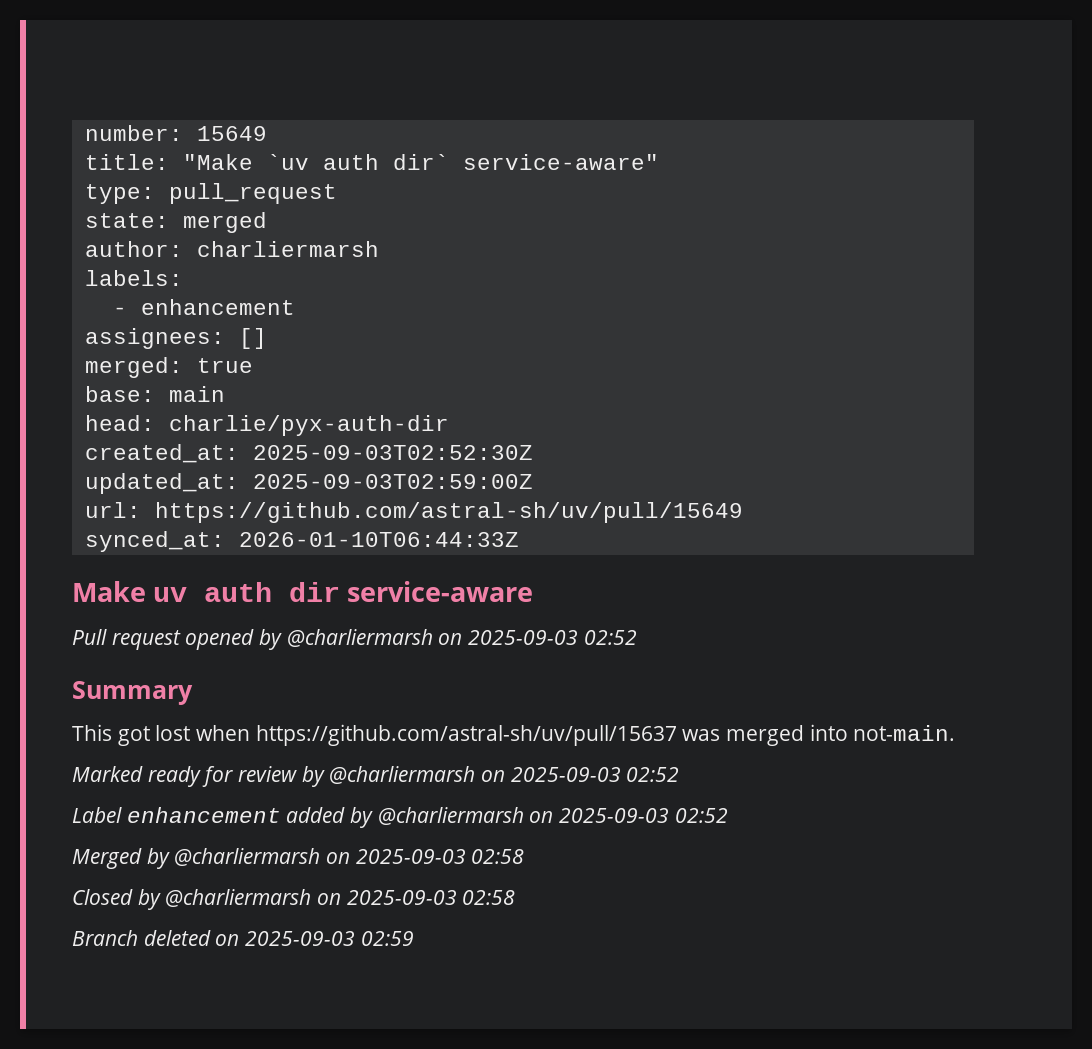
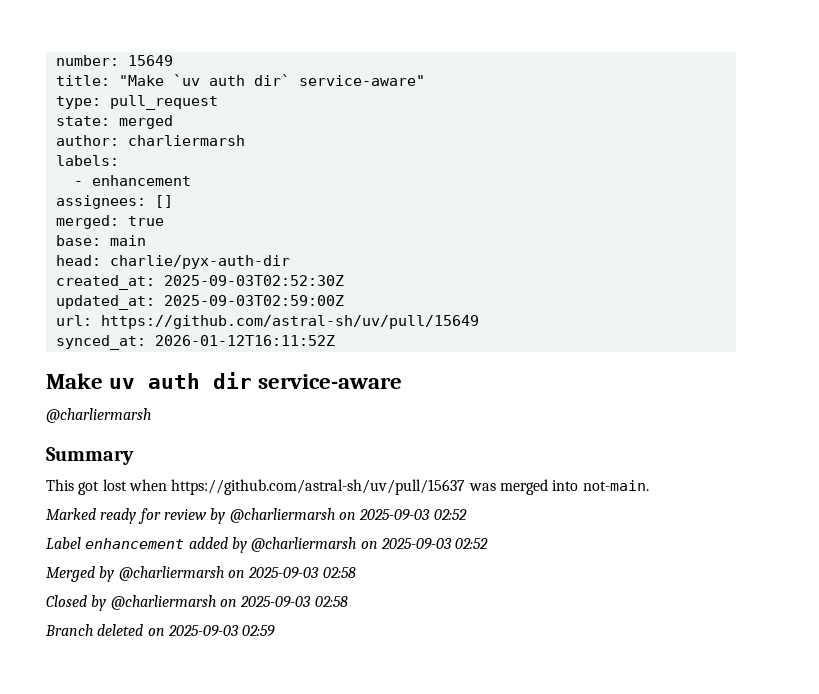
[238,532,519,547] 2026-01-10T06:44:33Z -> [154,335,335,346] 2026-01-12T16:11:52Z
[72,629,637,650] Pull request opened by @charliermarsh on 2025-09-03 02:52 -> [46,408,151,423] @charliermarsh

